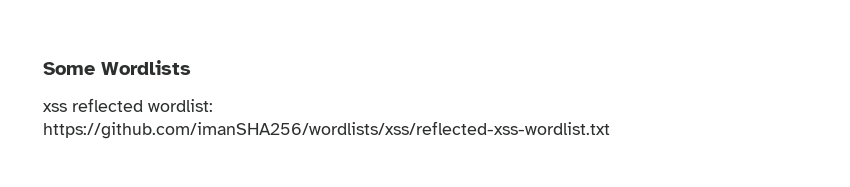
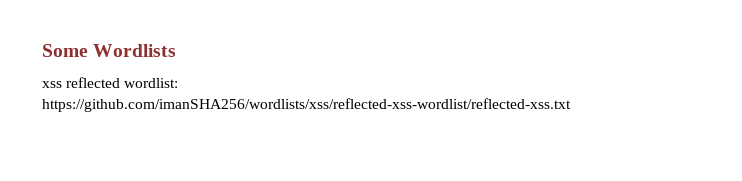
[43,121,610,139] https://github.com/imanSHA256/wordlists/xss/reflected-xss-wordlist.txt -> [42,98,571,112] https://github.com/imanSHA256/wordlists/xss/reflected-xss-wordlist/reflected-xss.txt

